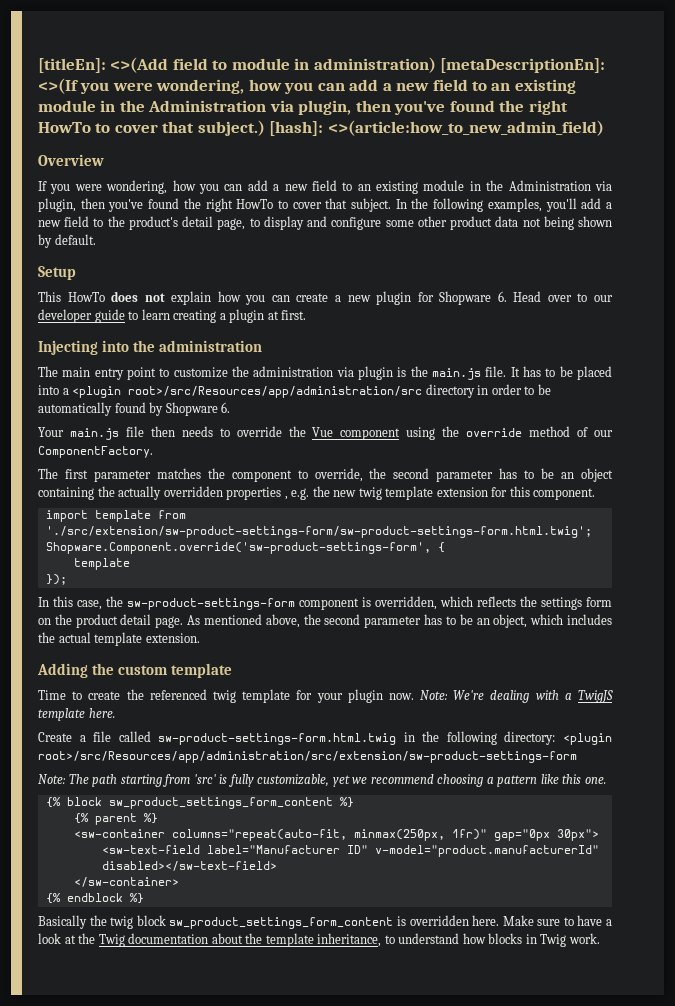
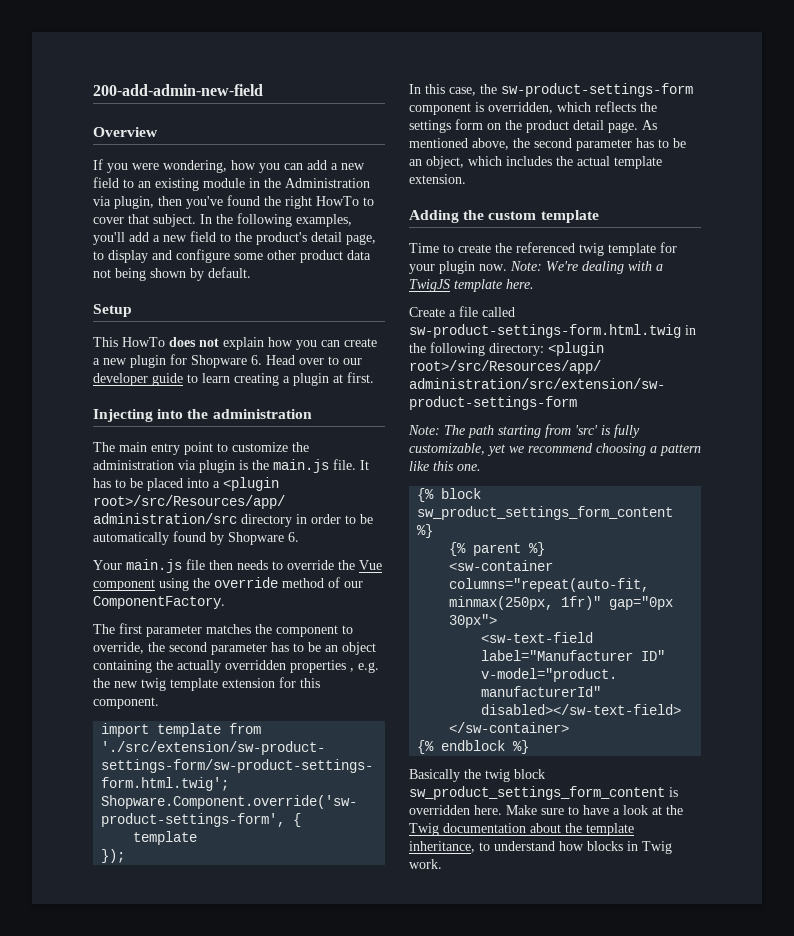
[38,57,606,73] [38,78,576,94] [38,100,568,115] [38,120,604,136] [titleEn]: <>(Add field to module in administration) [metaDescriptionEn]: <>(If you were wondering, how you can add a new field to an existing module in the Administration via plugin, then you've found the right HowTo to cover that subject.) [hash]: <>(article:how_to_new_admin_field) -> [93,84,263,96] 200-add-admin-new-field

